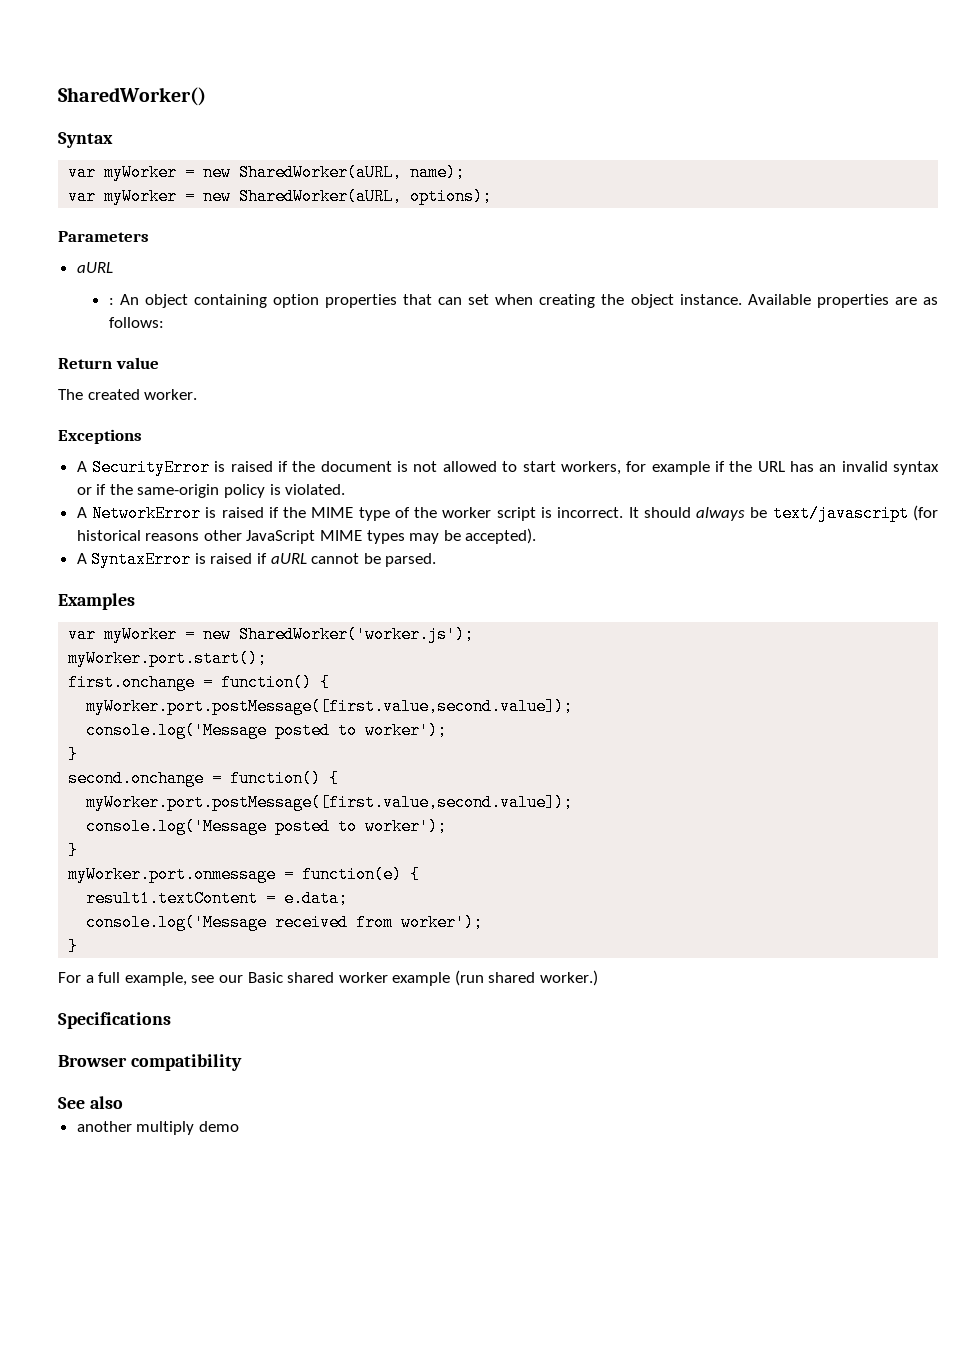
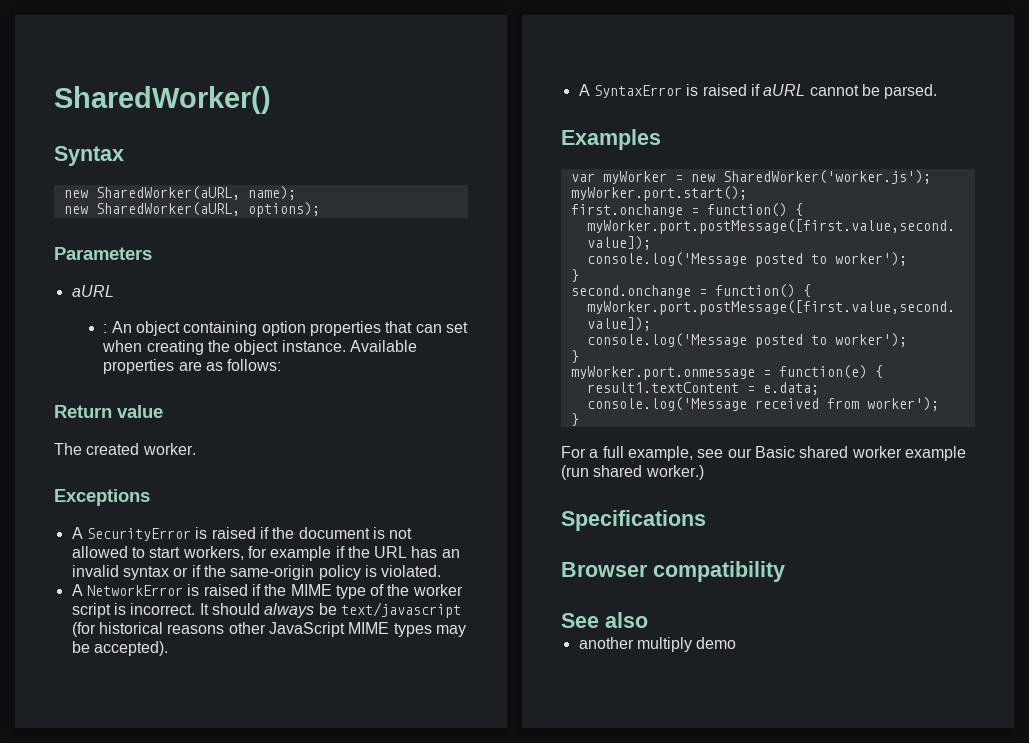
[68,164,196,181] var myWorker = -> (124, 156) none
[68,188,196,205] var myWorker = -> (296, 193) none

